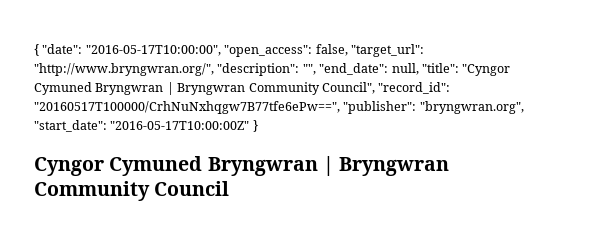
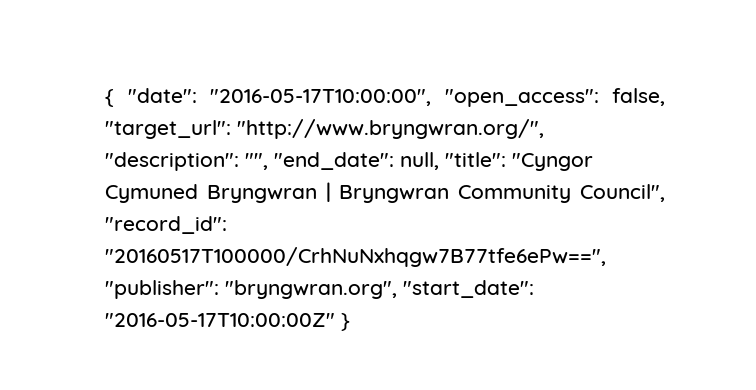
[34,156,450,176] [34,181,230,201] // Cyngor Cymuned Bryngwran | Bryngwran Community Council -> (350, 322) none

